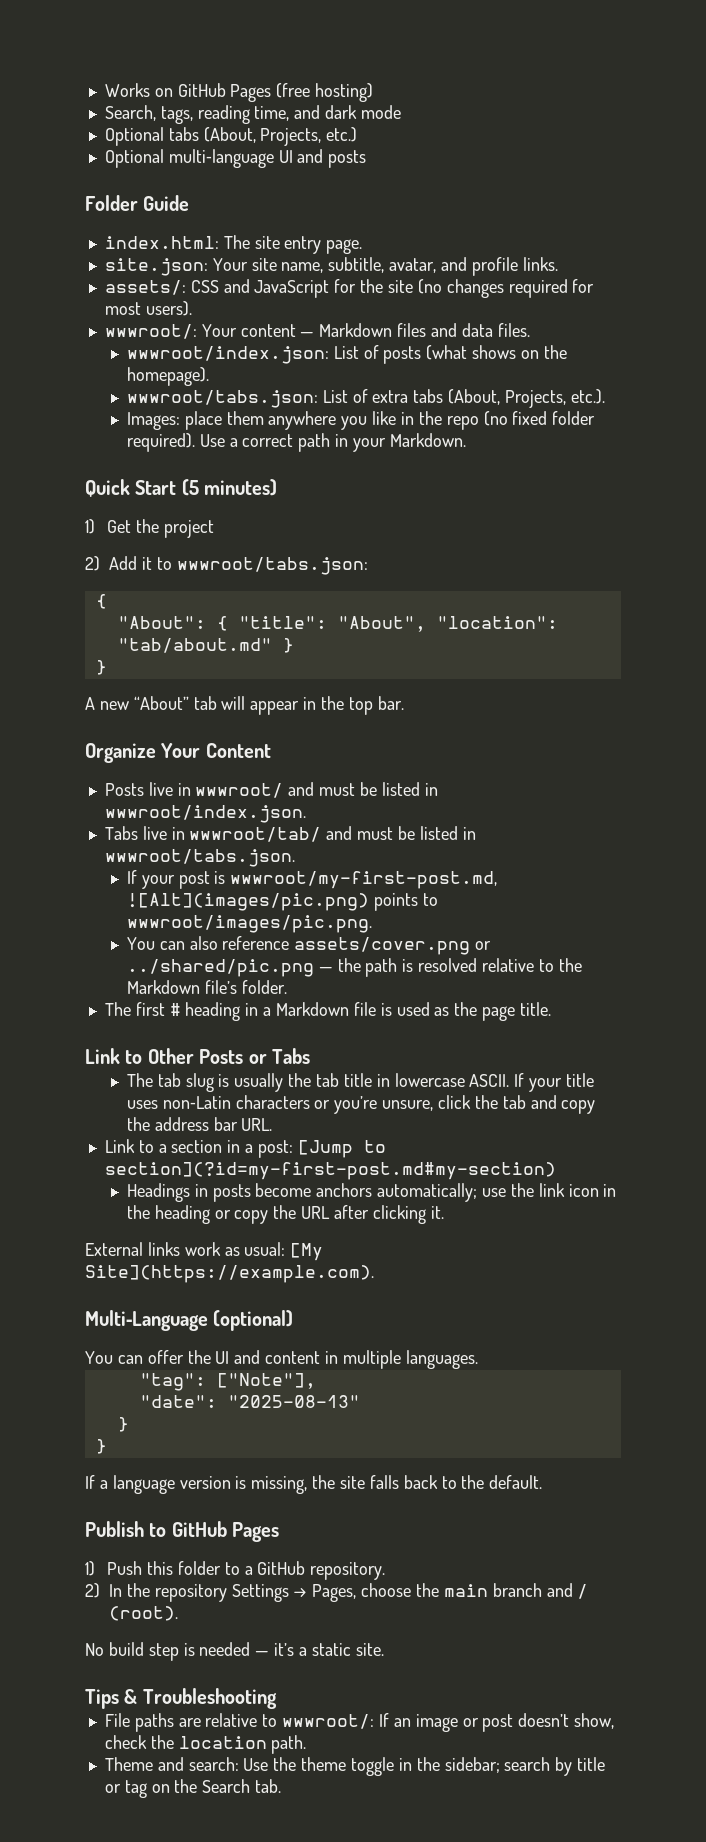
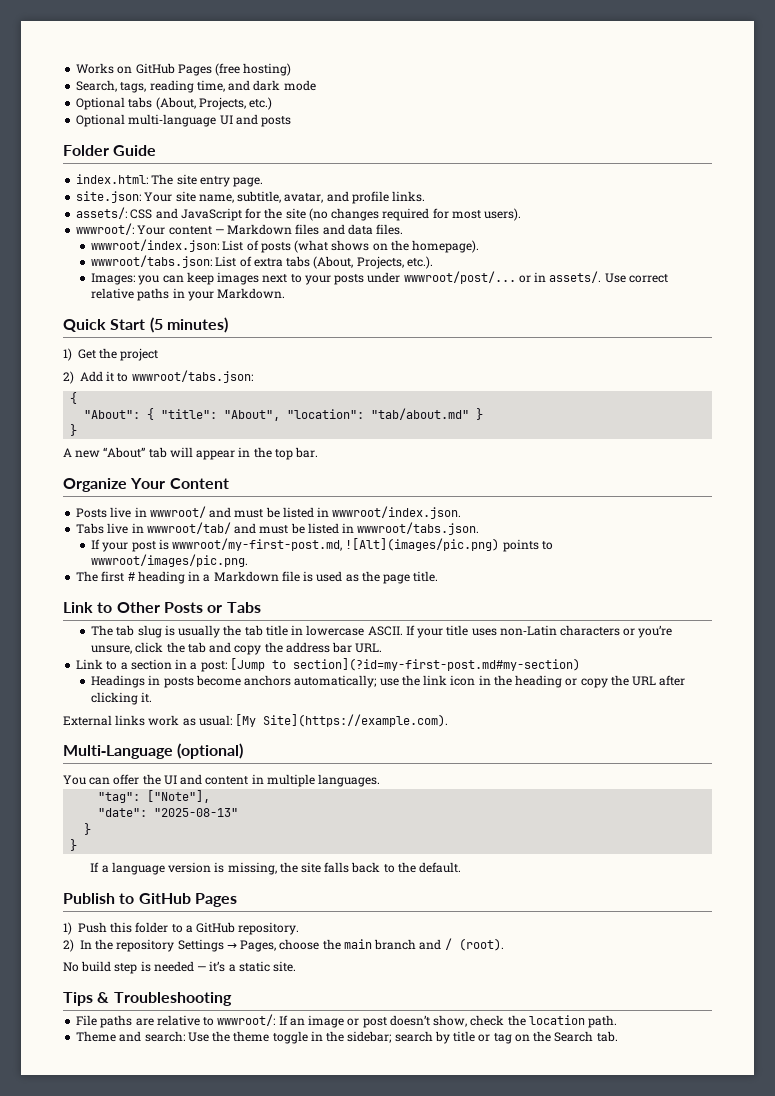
[184,411,596,430] [126,433,331,452] place them anywhere you like in the repo (no fixed folder required). Use a correct path -> [138,271,668,285] [91,288,170,301] you can keep images next to your posts under wwwroot/post/... or in assets/. Use correct relative paths
[126,936,492,955] [126,958,582,977] [126,980,287,994] // You can also reference assets/cover.png or ../shared/pic.png — the path is resolved relative to the Markdown file’s folder. -> (249, 560) none

